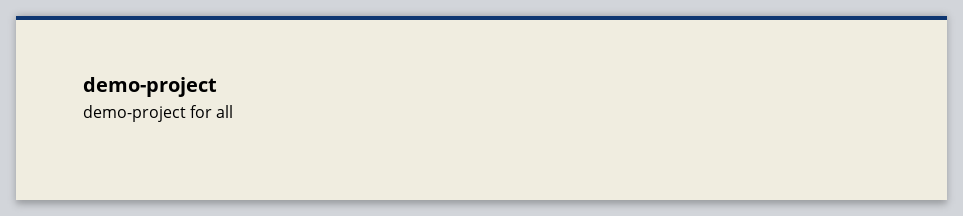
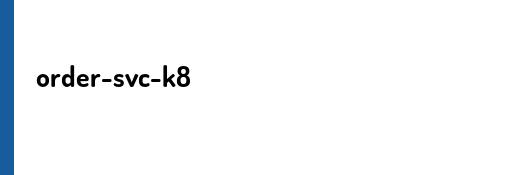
[83,77,217,97] [83,105,234,122] demo-project // demo-project for all -> [36,65,191,87] order-svc-k8

